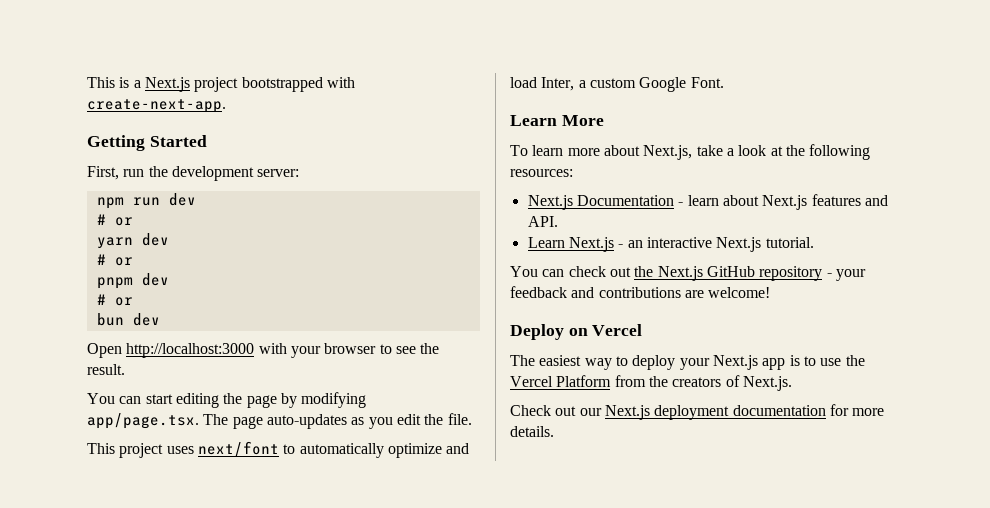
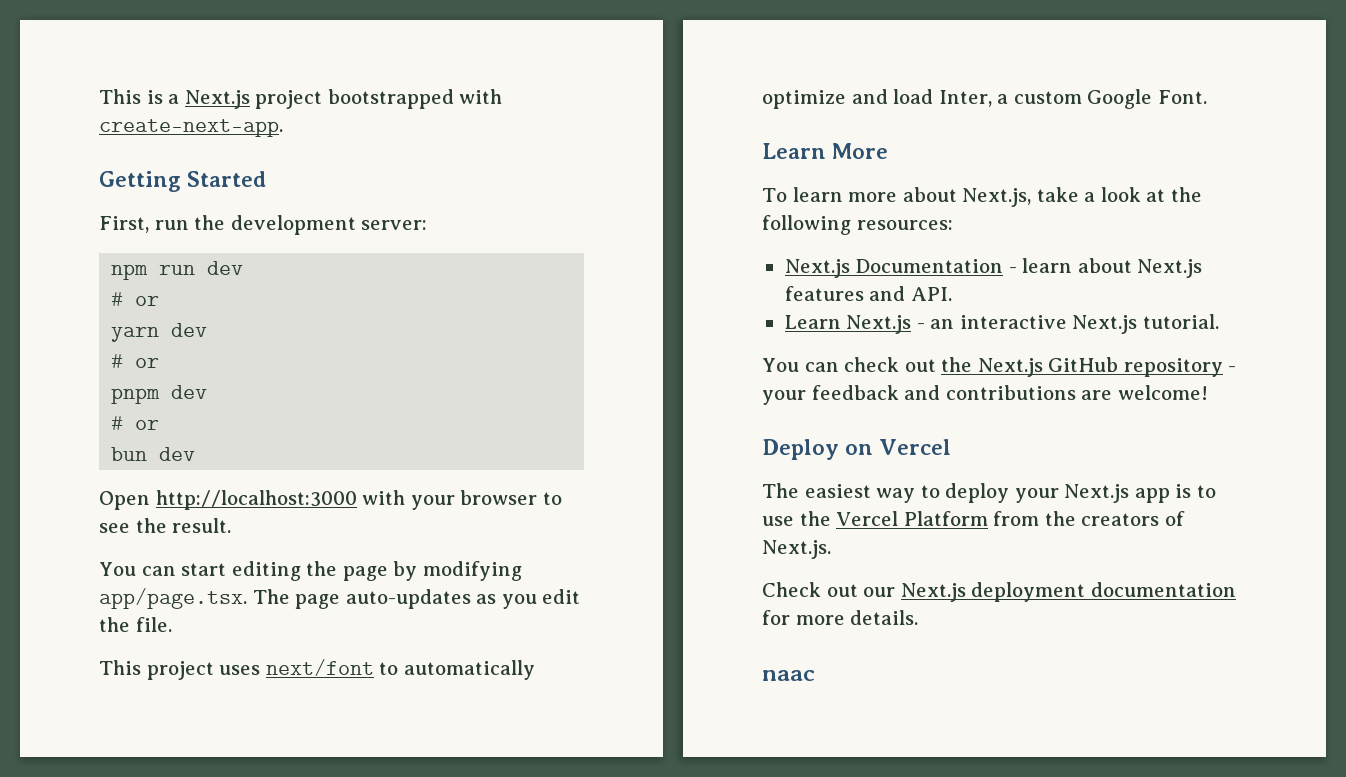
(554, 431) none -> [762,670,815,681] // naac

